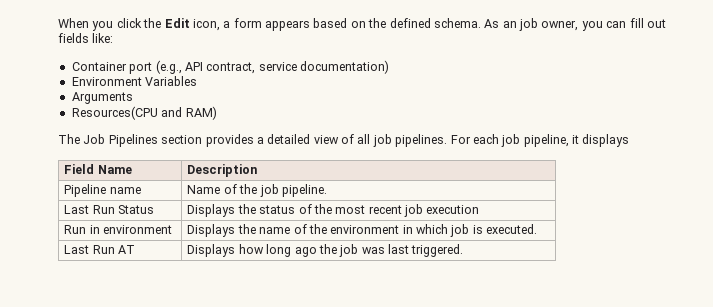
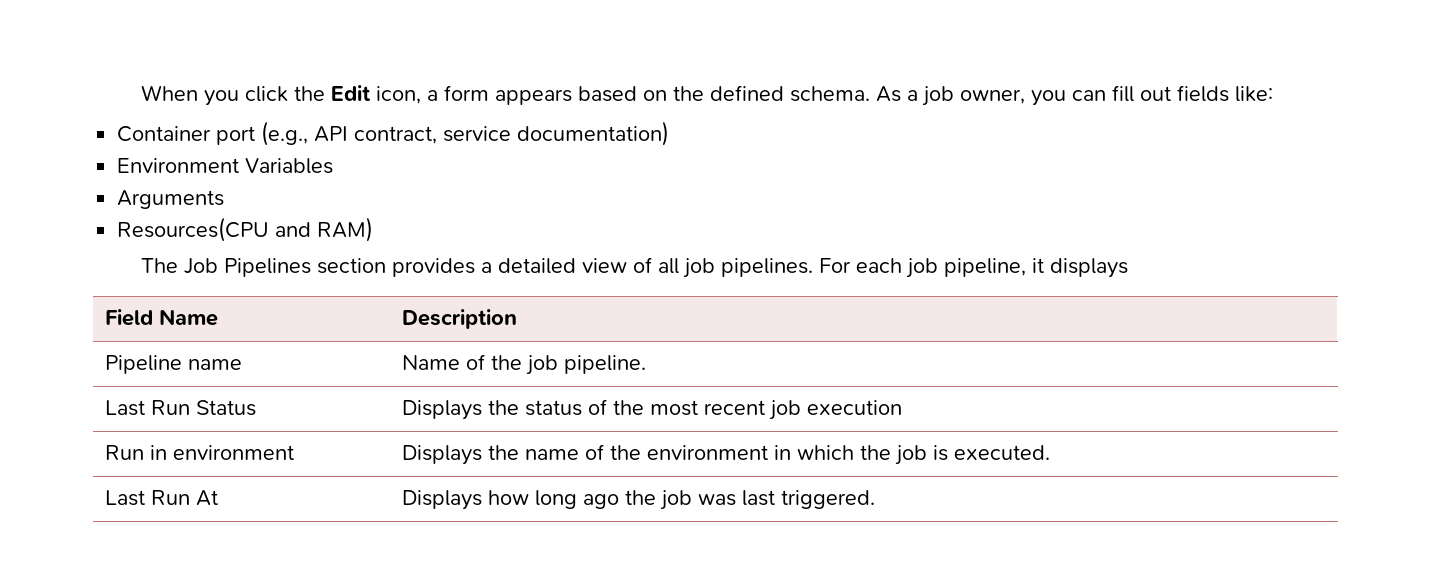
[502,21,517,28] an -> [907,90,919,101] a
(449, 229) none -> [860,445,892,460] the
[118,245,136,254] AT -> [196,490,219,506] At

